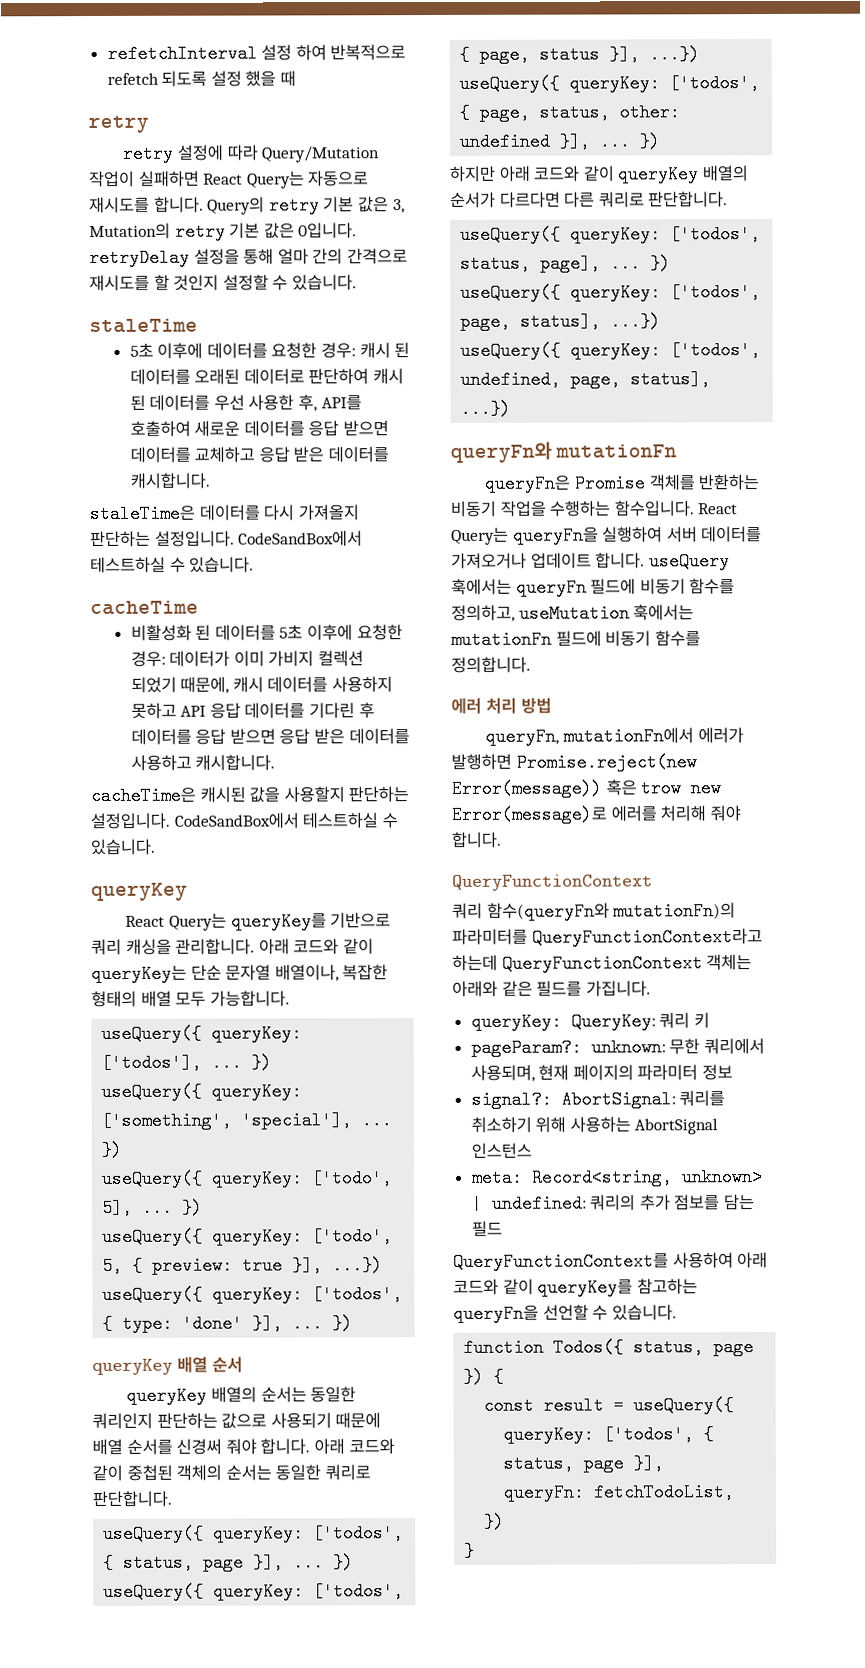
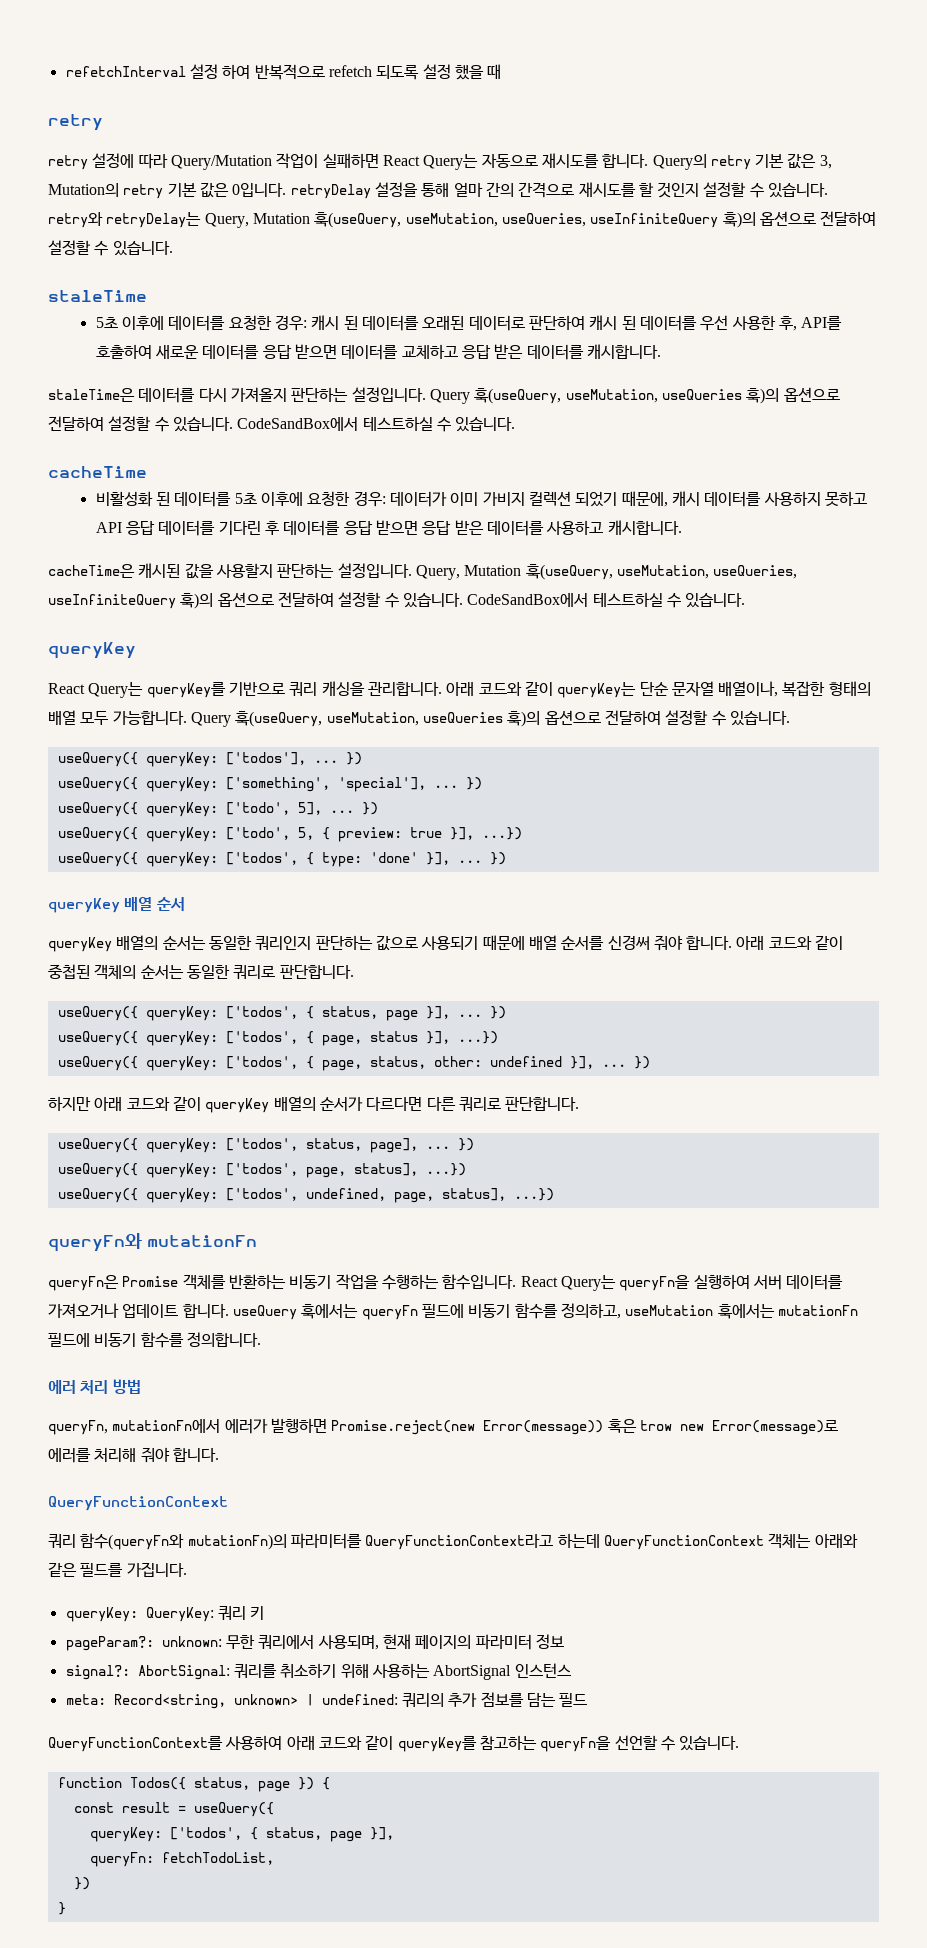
(357, 282) none -> [48,211,877,228] [48,240,173,256] retry와 retryDelay는 Query, Mutation 훅(useQuery, useMutation, useQueries, useInfiniteQuery 훅)의 옵션으로 전달하여 설정할 수 있습니다.
(235, 538) none -> [429,387,840,404] [48,416,233,432] Query 훅(useQuery, useMutation, useQueries 훅)의 옵션으로 전달하여 설정할 수 있습니다.
(170, 821) none -> [415,564,798,580] [48,592,463,609] Query, Mutation 훅(useQuery, useMutation, useQueries, useInfiniteQuery 훅)의 옵션으로 전달하여 설정할 수 있습니다.
(290, 998) none -> [190,710,790,727] Query 훅(useQuery, useMutation, useQueries 훅)의 옵션으로 전달하여 설정할 수 있습니다.

